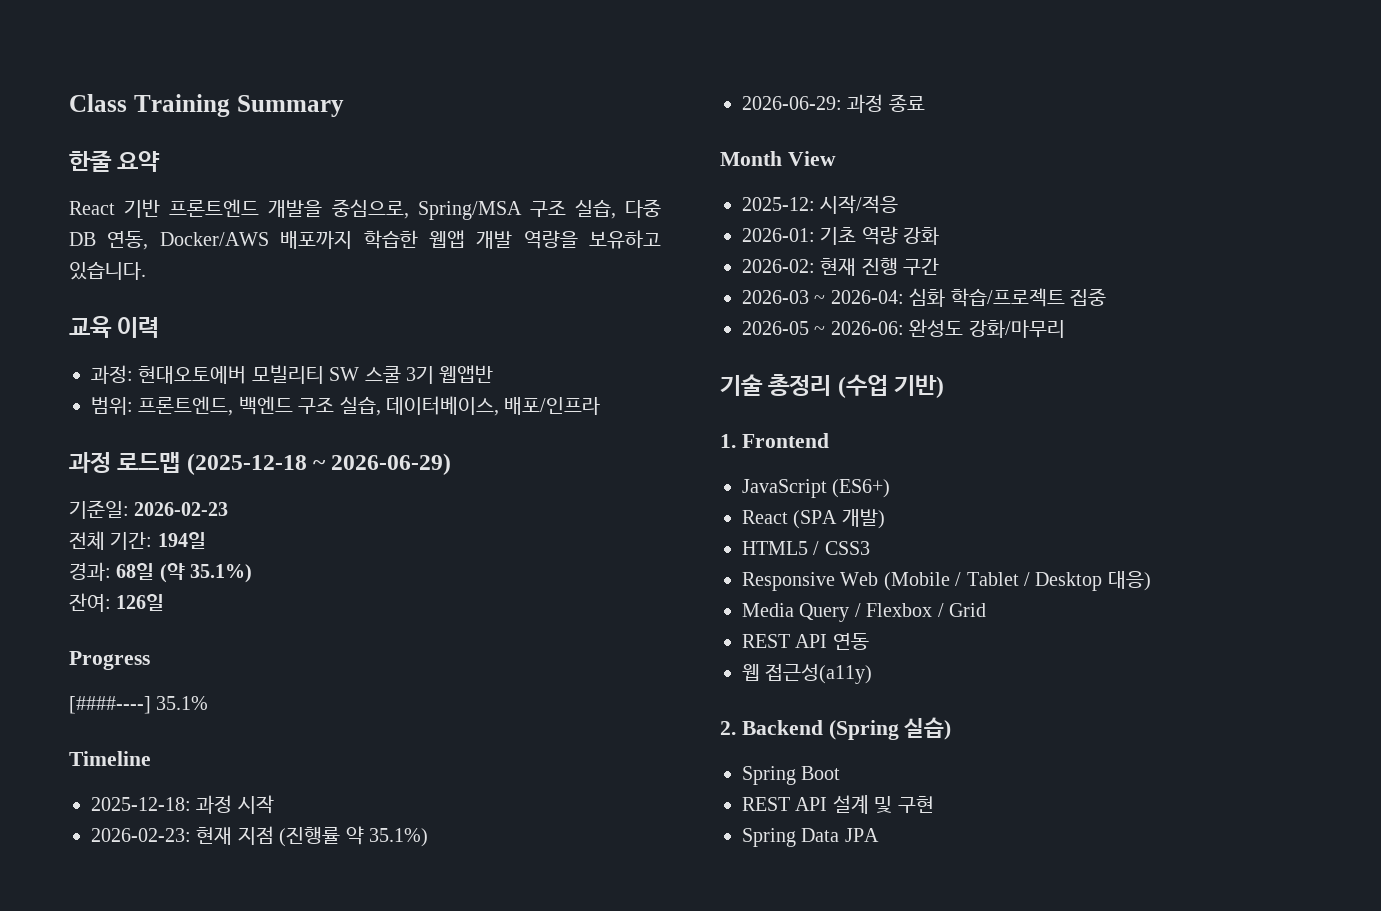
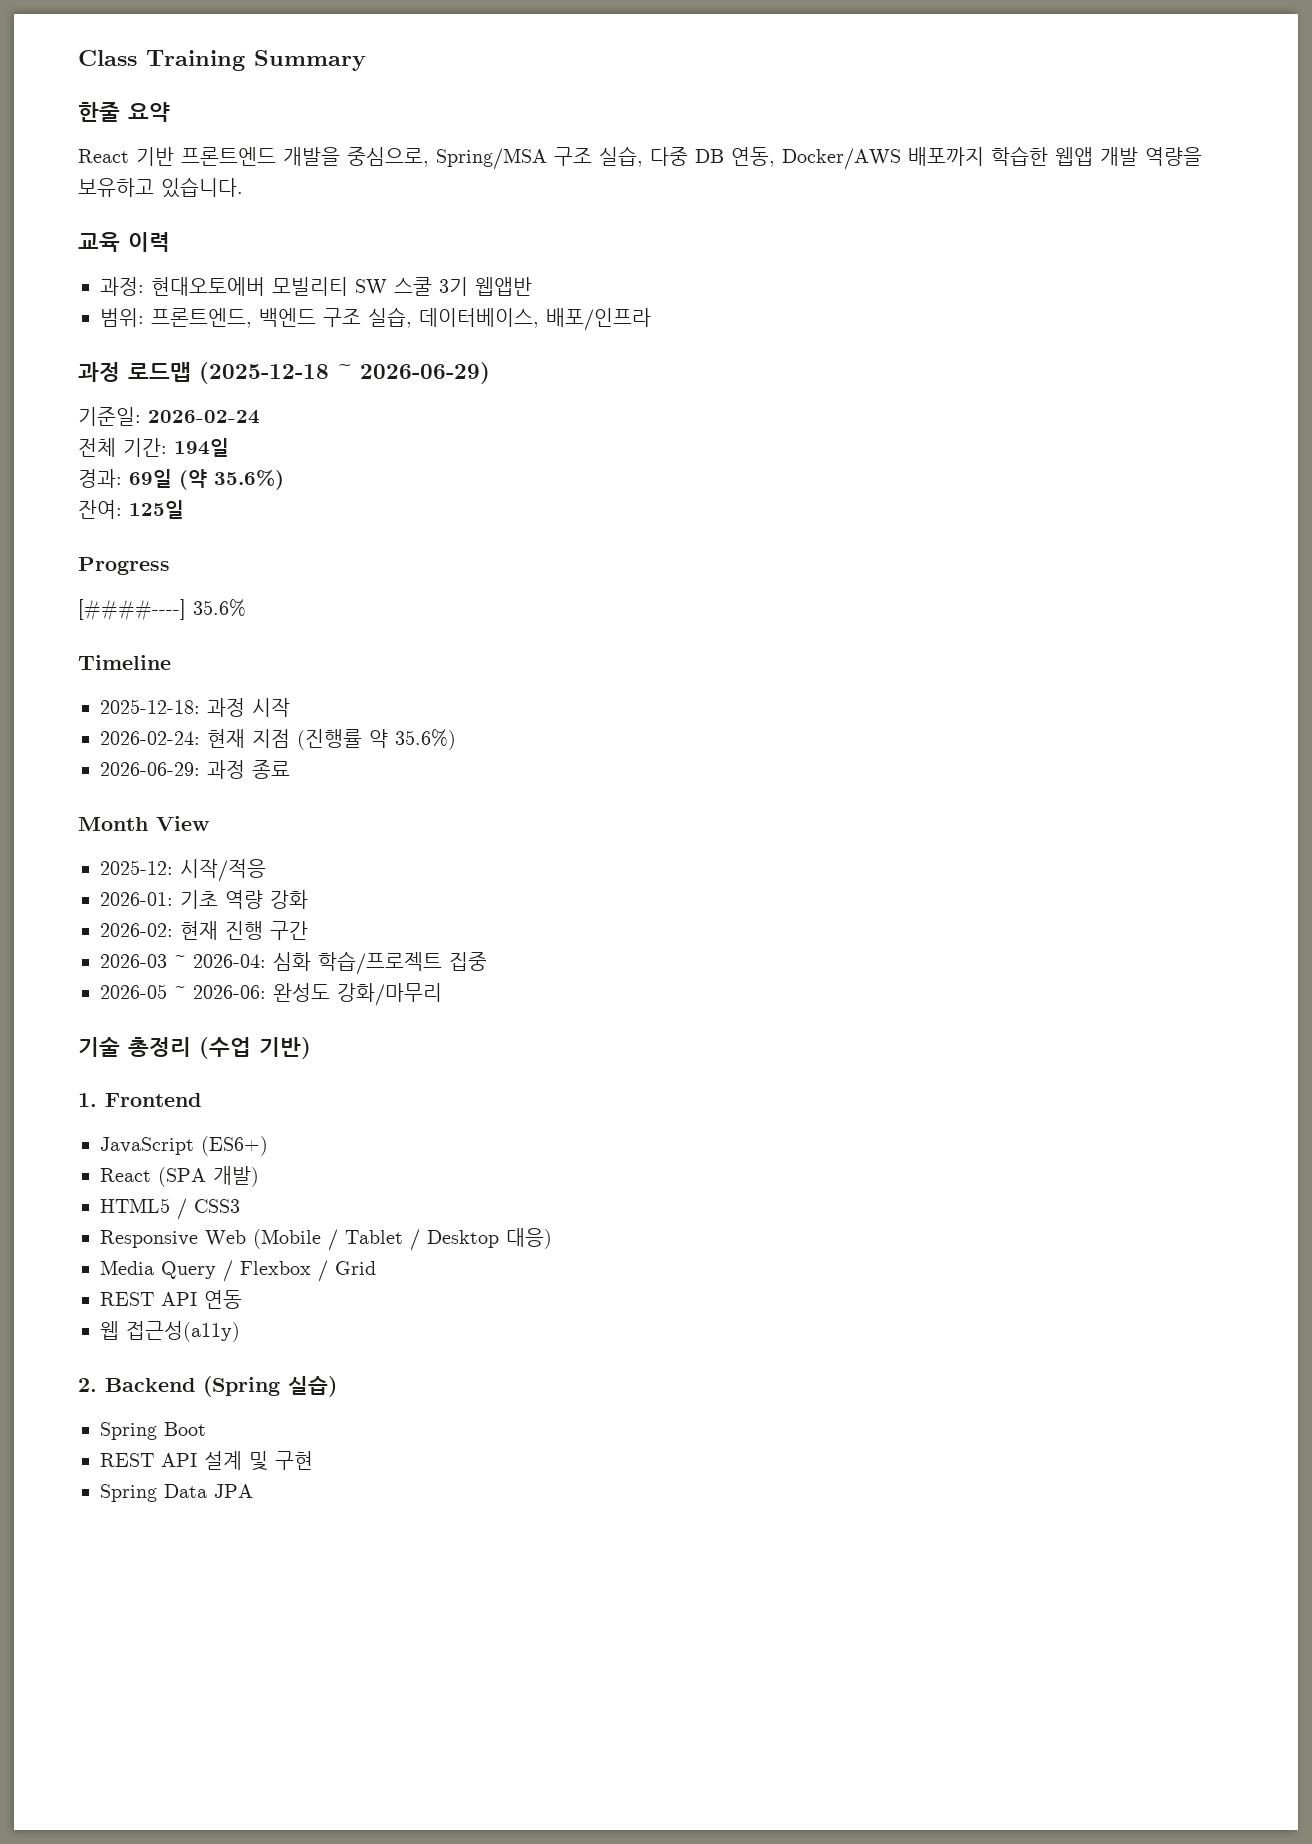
[134,502,229,516] 2026-02-23 -> [148,410,260,424] 2026-02-24
[116,563,253,583] 68일 (약 35.1%) -> [129,469,284,490] 69일 (약 35.6%)
[116,594,165,611] 126일 -> [129,500,184,519] 125일
[156,696,209,710] 35.1% -> [193,599,246,617] 35.6%
[91,828,191,842] 2026-02-23: -> [100,731,200,745] 2026-02-24:
[369,828,428,847] 35.1%) -> [395,729,456,750] 35.6%)

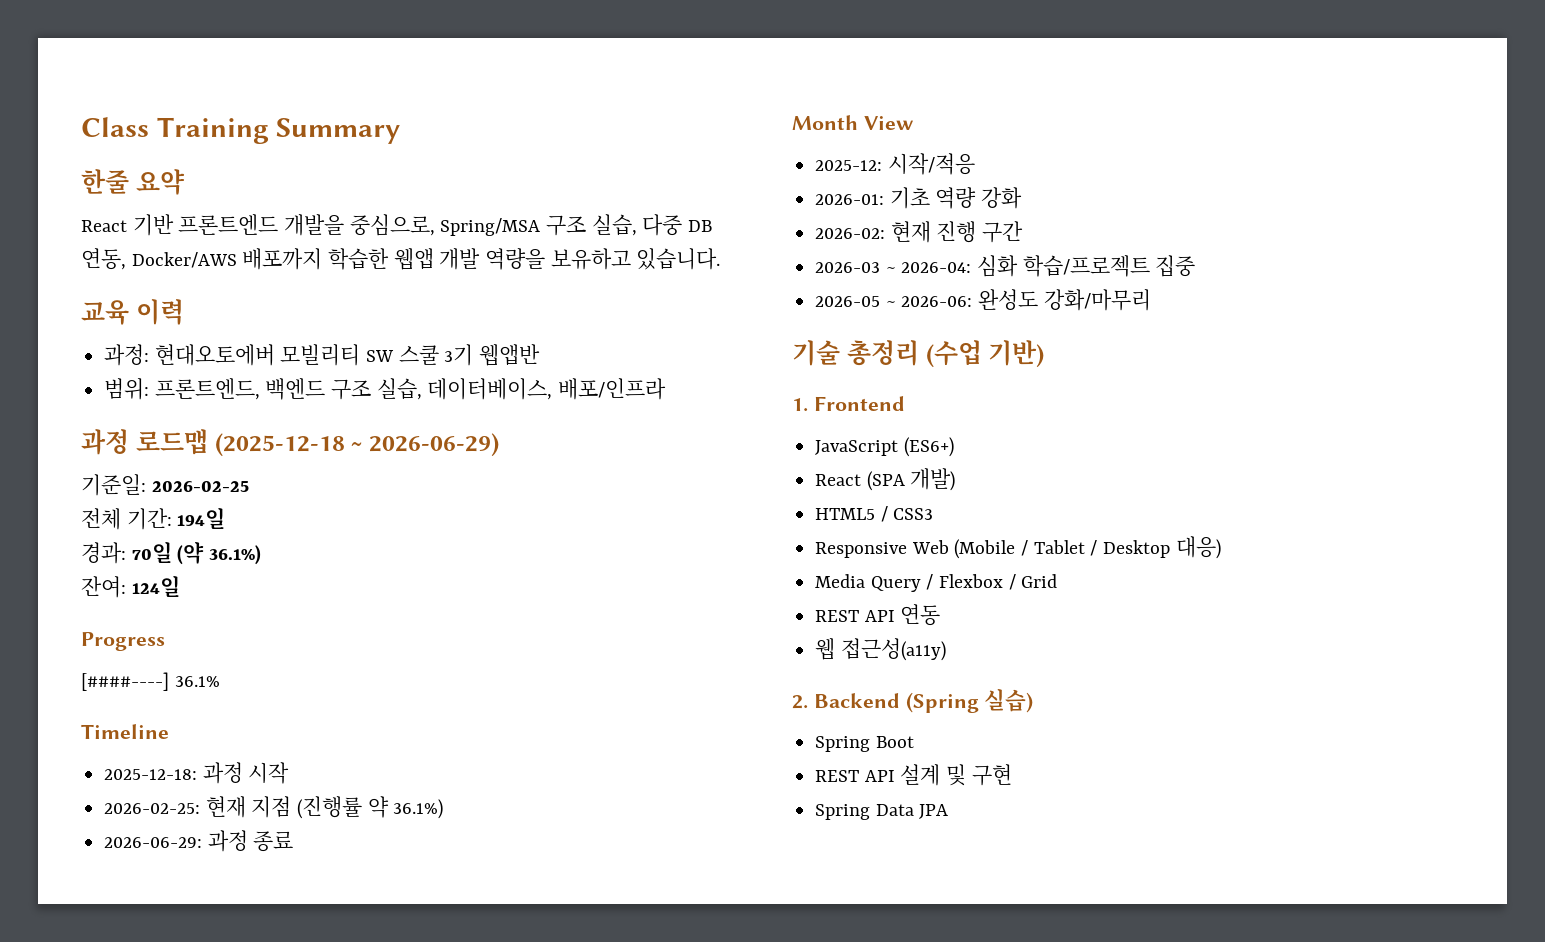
[148,410,260,424] 2026-02-24 -> [151,481,249,492] 2026-02-25
[129,469,284,490] 69일 (약 35.6%) -> [131,542,262,565] 70일 (약 36.1%)
[129,500,184,519] 125일 -> [131,576,180,597] 124일
[193,599,246,617] 35.6% -> [174,676,220,687] 36.1%
[100,731,200,745] 2026-02-24: -> [104,803,201,814] 2026-02-25:
[395,729,456,750] 35.6%) -> [393,799,444,819] 36.1%)

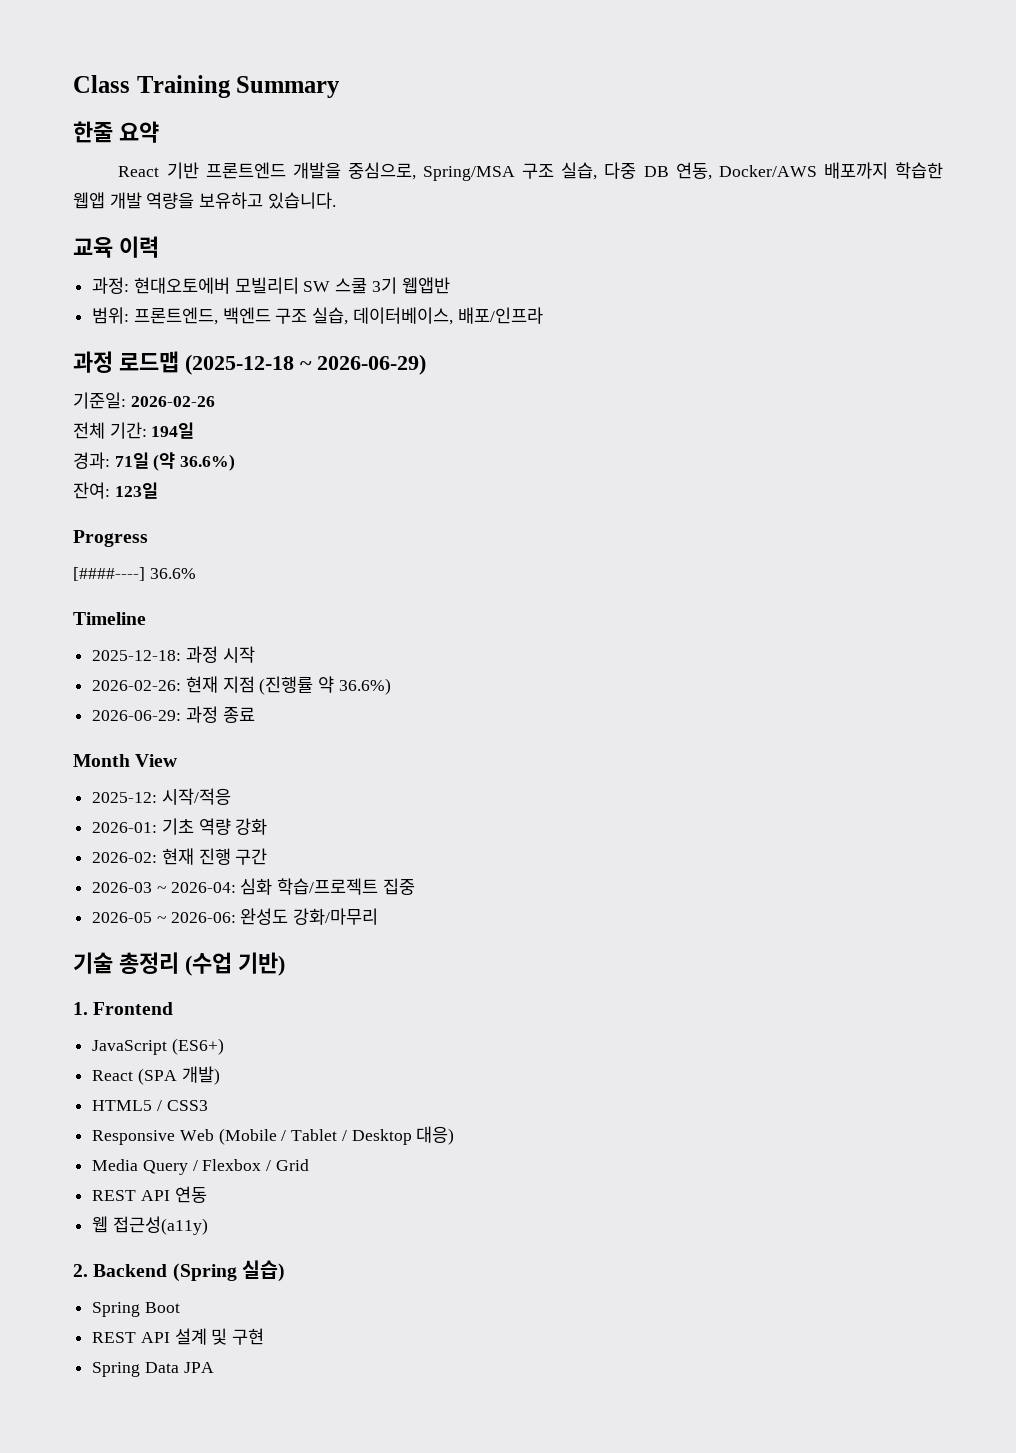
[151,481,249,492] 2026-02-25 -> [130,396,215,407] 2026-02-26
[131,542,262,565] 70일 (약 36.1%) -> [114,452,236,471] 71일 (약 36.6%)
[131,576,180,597] 124일 -> [114,482,158,499] 123일
[174,676,220,687] 36.1% -> [149,568,196,579] 36.6%
[104,803,201,814] 2026-02-25: -> [92,680,182,691] 2026-02-26:
[393,799,444,819] 36.1%) -> [338,678,391,695] 36.6%)

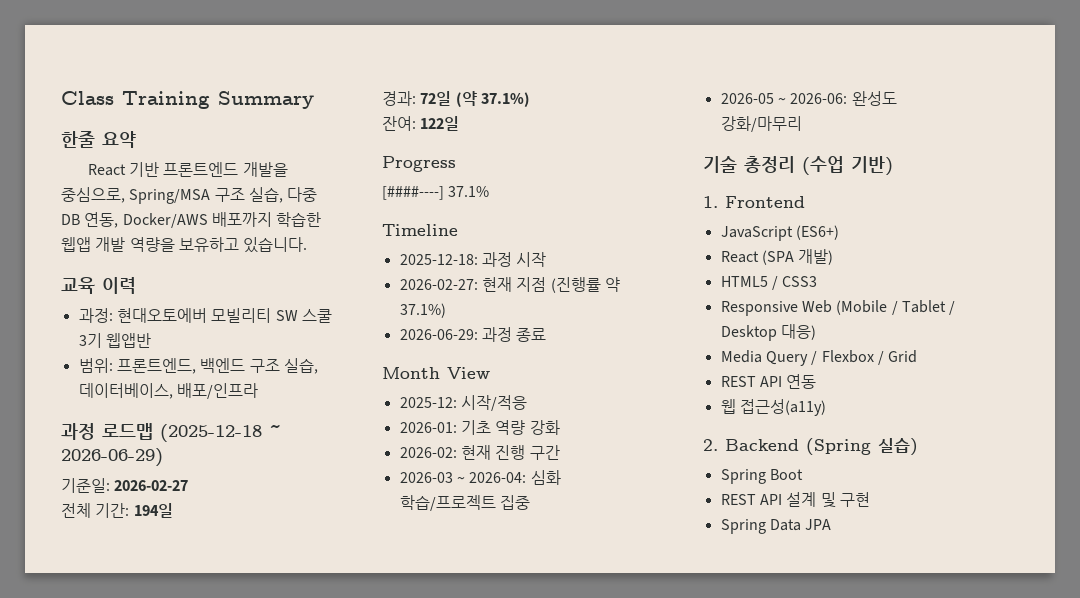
[130,396,215,407] 2026-02-26 -> [114,480,189,491] 2026-02-27
[114,452,236,471] 71일 (약 36.6%) -> [420,91,530,107] 72일 (약 37.1%)
[114,482,158,499] 123일 -> [420,116,460,131] 122일
[149,568,196,579] 36.6% -> [448,186,490,197] 37.1%
[92,680,182,691] 2026-02-26: -> [399,279,478,290] 2026-02-27:
[338,678,391,695] 36.6%) -> [399,303,446,318] 37.1%)

